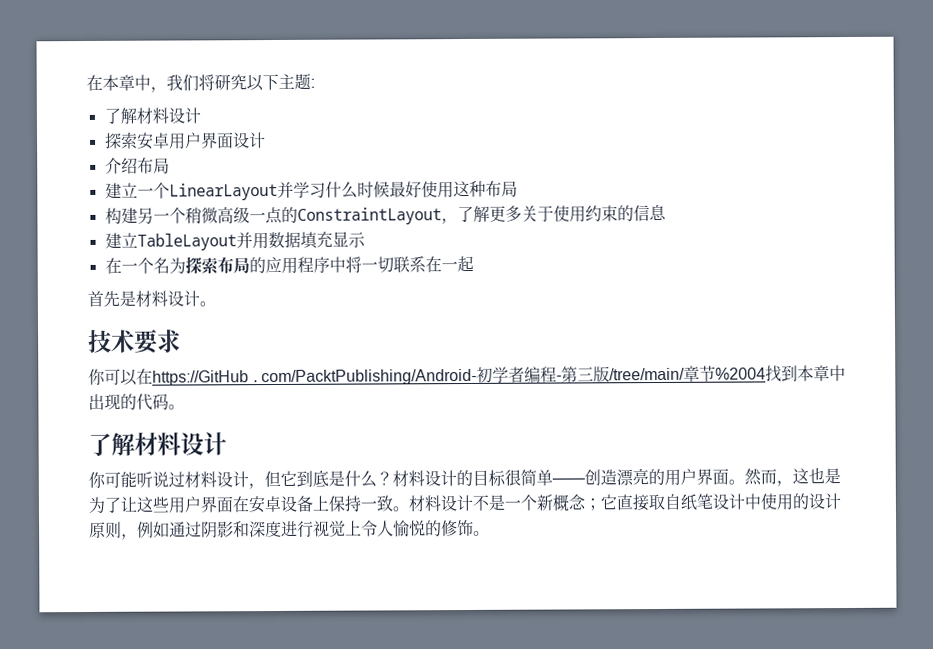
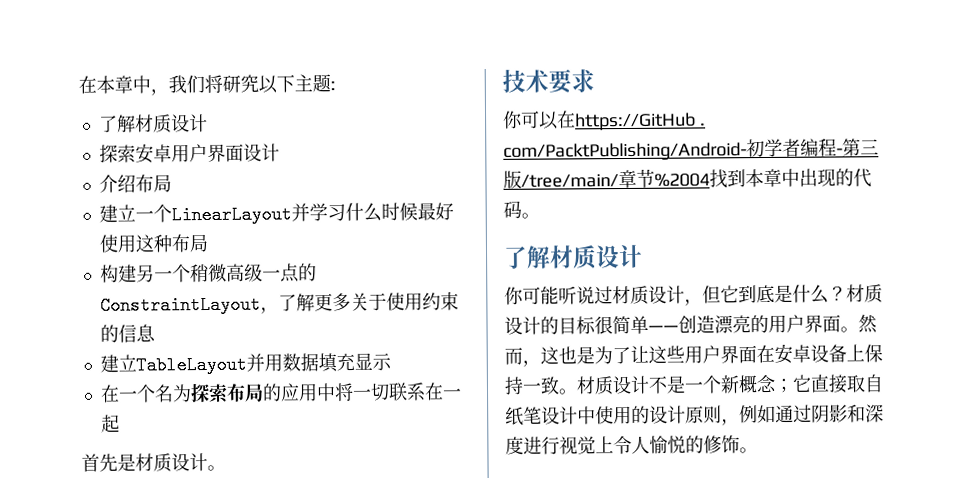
[151,107,169,124] 料 -> [152,114,172,134] 质
[296,256,330,273] 程序 -> (318, 392) none
[151,290,168,307] 料 -> [153,453,172,473] 质
[157,432,181,456] 料 -> [572,245,597,269] 质
[200,471,217,488] 料 -> [630,285,649,305] 质
[408,470,425,487] 料 -> [864,284,883,304] 质
[424,495,441,512] 料 -> [594,376,614,396] 质

